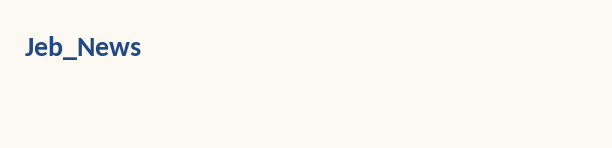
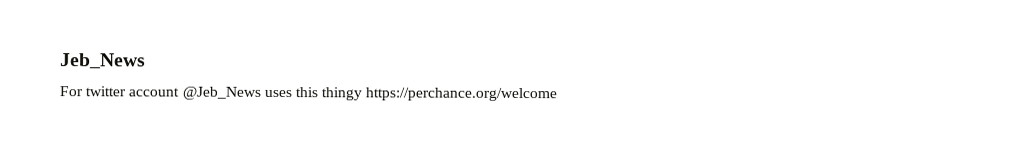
(141, 48) none -> [59,86,558,102] // For twitter account @Jeb_News uses this thingy https://perchance.org/welcome

